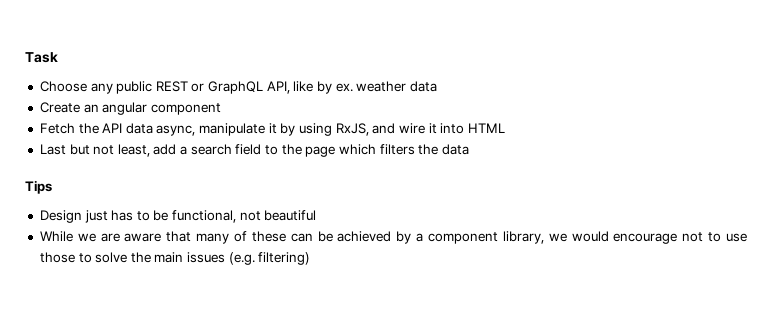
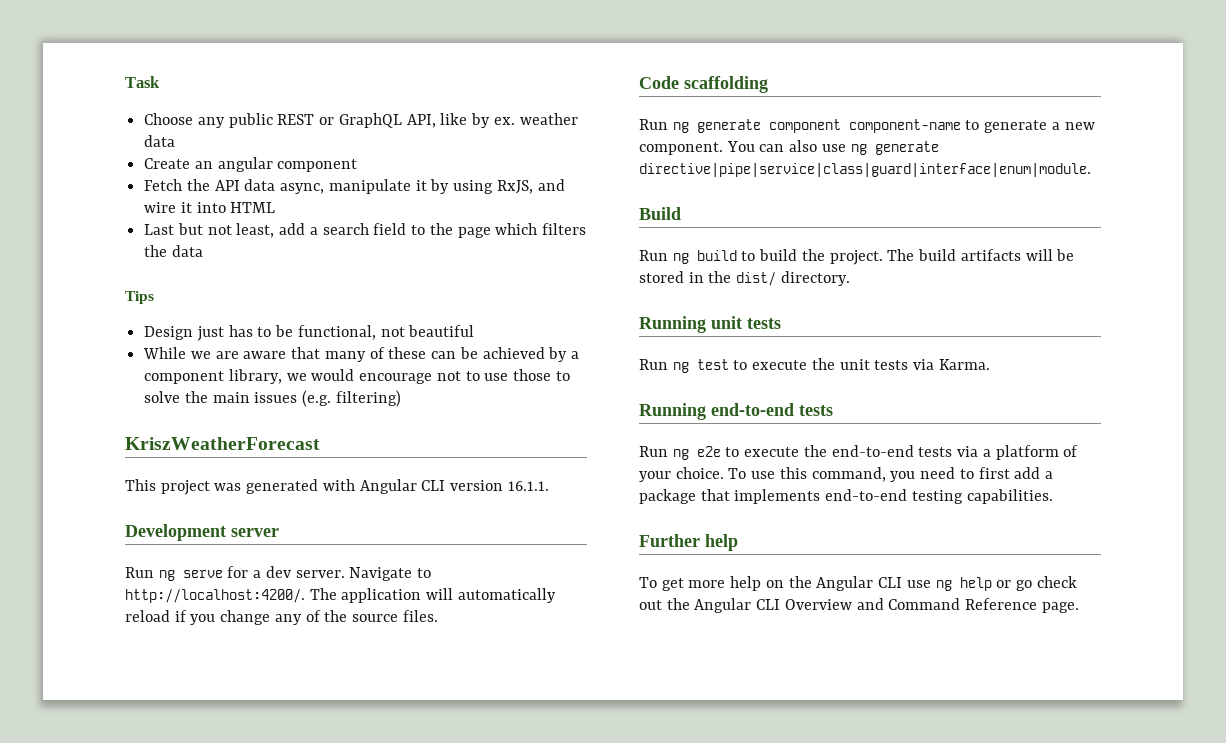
(311, 258) none -> [125,437,320,450] [125,479,549,495] [125,524,279,541] [125,566,432,581] [125,588,556,603] [125,610,438,625] [639,76,768,93] [639,119,1095,133] [639,140,939,155] [639,163,1091,177] [639,207,681,220] [639,249,1075,265] [639,271,850,286] [639,316,781,333] [639,358,990,373] [639,403,833,420] [639,445,1079,460] [639,467,1053,482] [639,489,1053,504] [639,534,738,551] [639,576,1077,591] [639,598,1079,613] // KriszWeatherForecast // This project was generated with Angular CLI version 16.1.1. // Development server // Run ng serve for a dev server. Navigate to http://localhost:4200/. The application will automatically reload if you change any of the source files. // Code scaffolding // Run ng generate component component-name to generate a new component. You can also use ng generate directive|pipe|service|class|guard|interface|enum|module. // Build // Run ng build to build the project. The build artifacts will be stored in the dist/ directory. // Running unit tests // Run ng test to execute the unit tests via Karma. // Running end-to-end tests // Run ng e2e to execute the end-to-end tests via a platform of your choice. To use this command, you need to first add a package that implements end-to-end testing capabilities. // Further help // To get more help on the Angular CLI use ng help or go check out the Angular CLI Overview and Command Reference page.

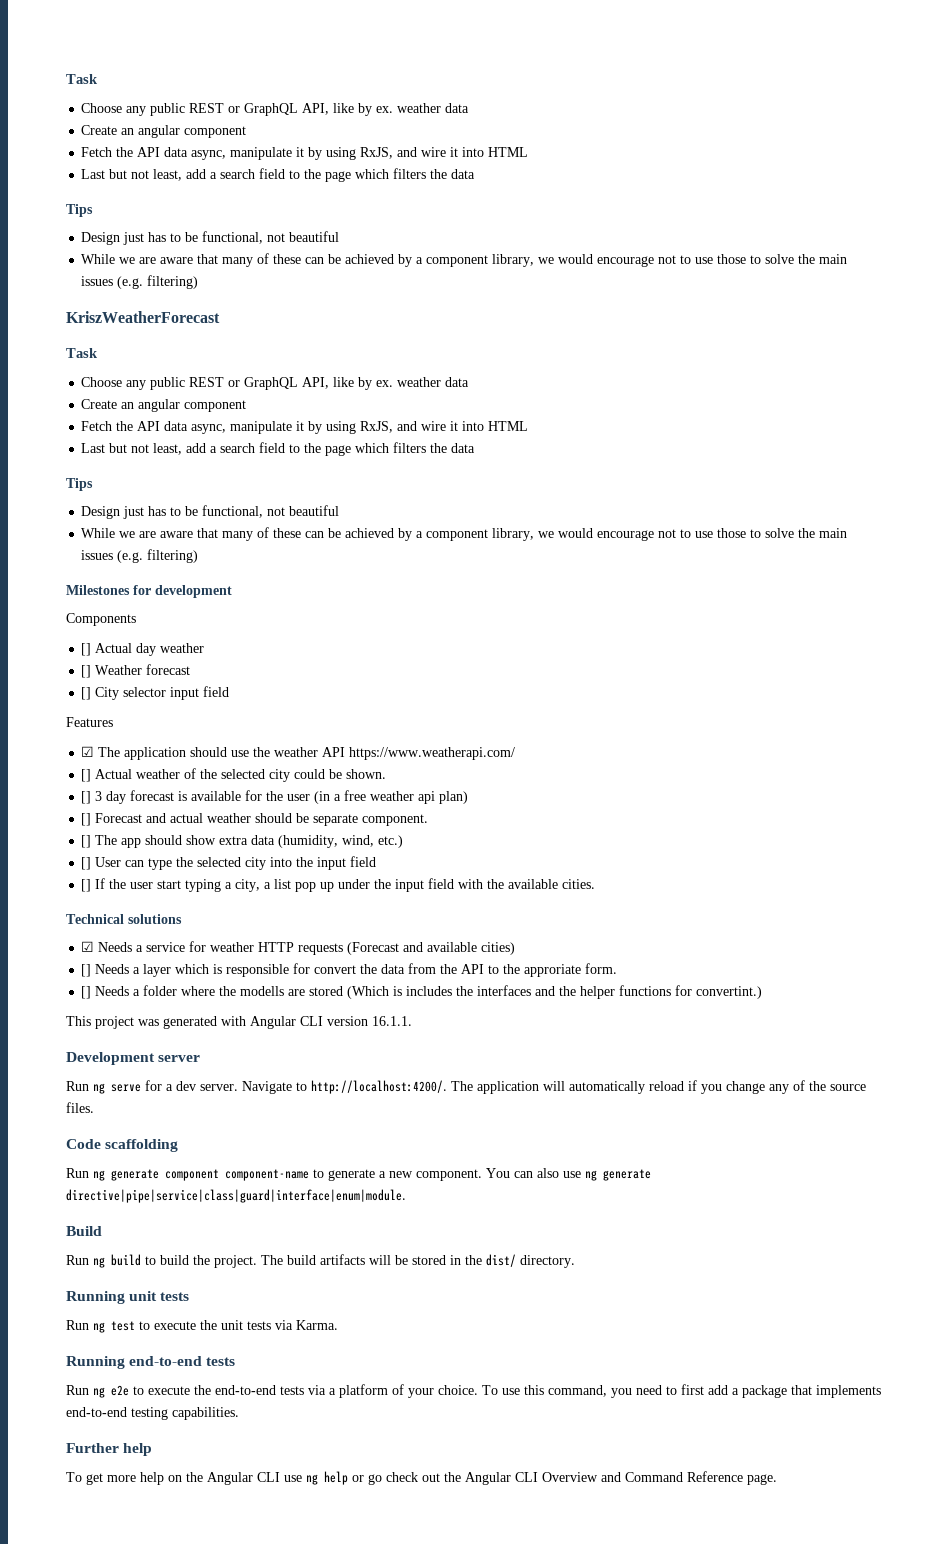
(320, 443) none -> [66,348,98,358] [81,377,470,390] [81,399,247,412] [81,421,529,434] [81,442,476,456] [66,478,93,491] [81,505,340,519] [81,527,848,541] [81,549,199,563] [66,585,232,598] [66,613,136,626] [81,643,205,656] [81,664,191,678] [81,686,230,700] [66,717,113,727] [81,746,516,760] [81,768,387,782] [81,790,469,804] [81,813,429,826] [81,835,404,848] [81,856,377,870] [81,878,596,892] [66,914,182,924] [81,941,516,955] [81,963,618,977] [81,985,763,999] // Task // Choose any public REST or GraphQL API, like by ex. weather data // Create an angular component // Fetch the API data async, manipulate it by using RxJS, and wire it into HTML // Last but not least, add a search field to the page which filters the data // Tips // Design just has to be functional, not beautiful // While we are aware that many of these can be achieved by a component library, we would encourage not to use those to solve the main issues (e.g. filtering) // Milestones for development // Components // [] Actual day weather // [] Weather forecast // [] City selector input field // Features // ☑ The application should use the weather API https://www.weatherapi.com/ // [] Actual weather of the selected city could be shown. // [] 3 day forecast is available for the user (in a free weather api plan) // [] Forecast and actual weather should be separate component. // [] The app should show extra data (humidity, wind, etc.) // [] User can type the selected city into the input field // [] If the user start typing a city, a list pop up under the input field with the available cities. // Technical solutions // ☑ Needs a service for weather HTTP requests (Forecast and available cities) // [] Needs a layer which is responsible for convert the data from the API to the approriate form. // [] Needs a folder where the modells are stored (Which is includes the interfaces and the helper functions for convertint.)

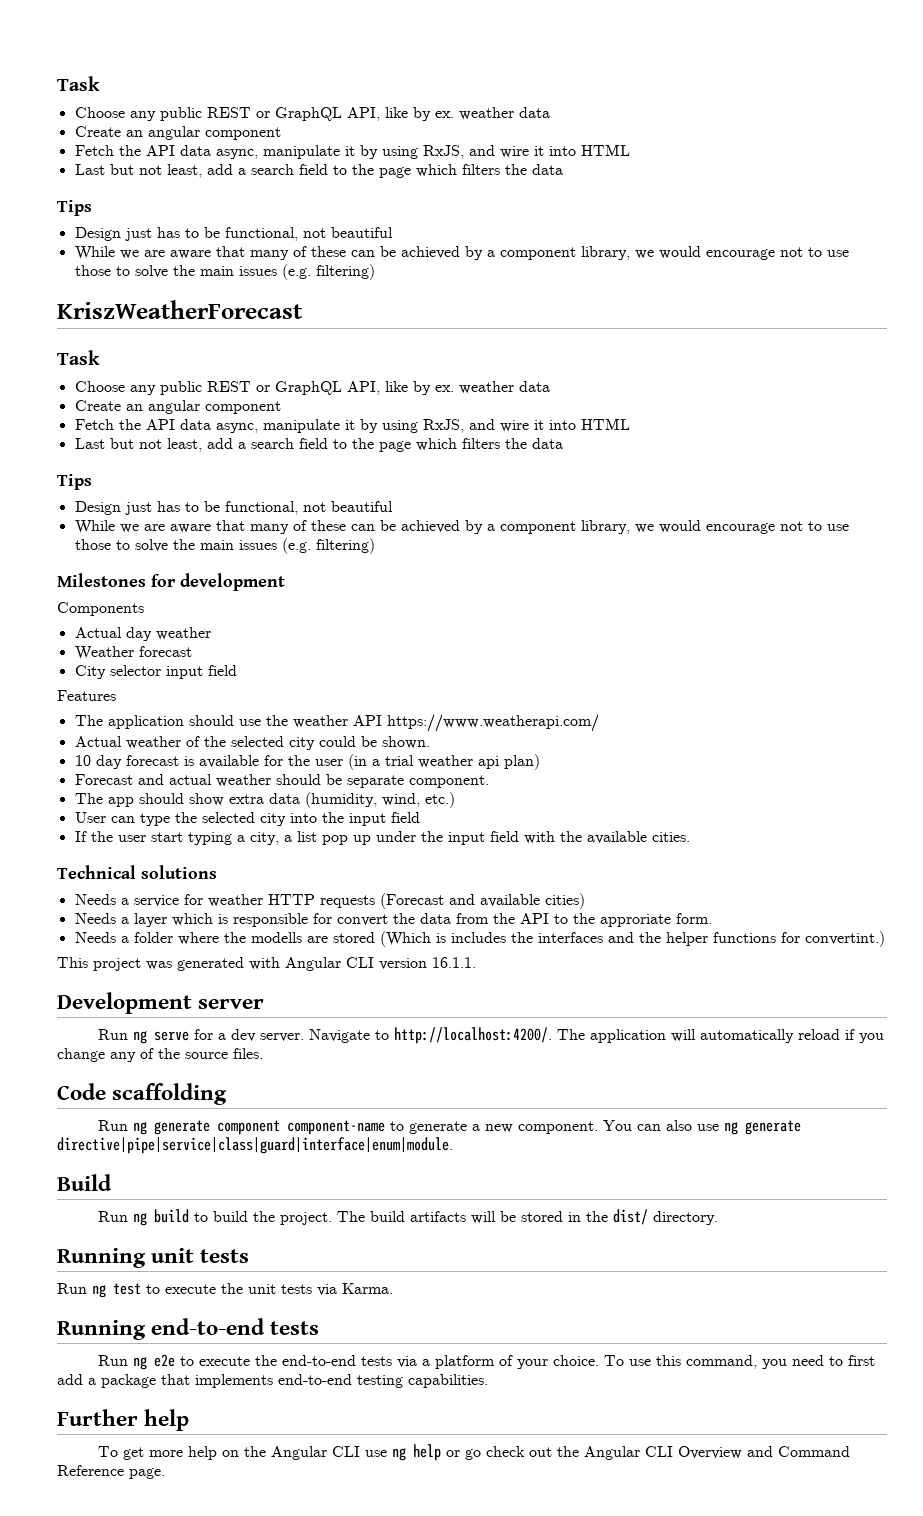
[81,643,92,656] [] -> (144, 609) none
[81,665,92,678] [] -> (211, 633) none
[81,687,92,700] [] -> (192, 651) none
[81,746,95,757] ☑ -> (116, 695) none
[81,769,92,782] [] -> (599, 723) none
[81,791,103,804] [] 3 -> [74,755,91,766] 10
[344,790,367,801] free -> [384,755,414,766] trial
[81,813,92,826] [] -> (540, 762) none
[81,835,92,848] [] -> (489, 781) none
[81,857,92,870] [] -> (455, 800) none
[81,879,92,892] [] -> (420, 817) none
[81,941,95,952] ☑ -> (217, 872) none
[81,964,92,977] [] -> (585, 901) none
[81,986,92,999] [] -> (712, 918) none

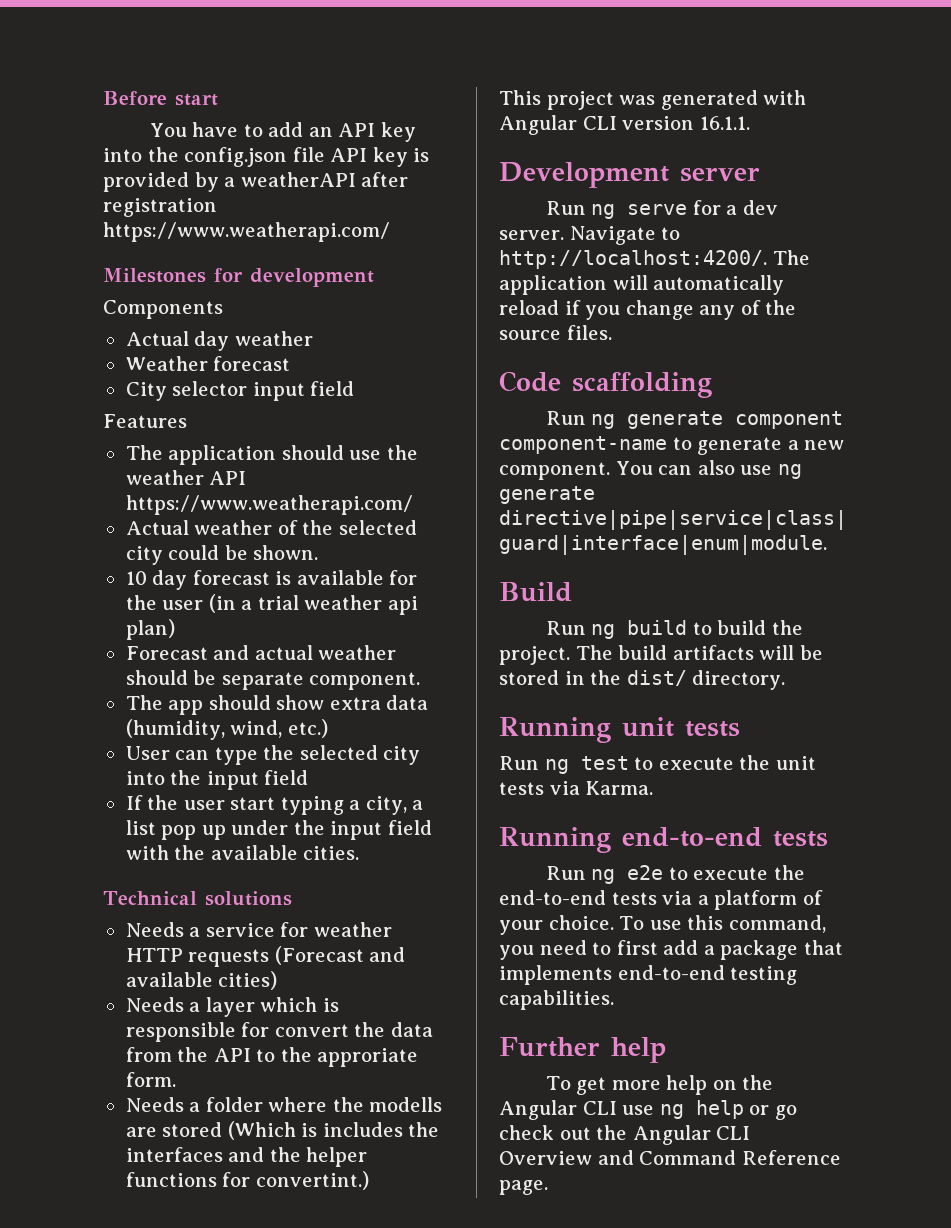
[57,76,100,91] [74,107,550,121] [74,126,281,140] [74,144,630,159] [74,164,563,178] [57,200,92,216] [74,227,393,241] [74,246,849,260] [74,264,375,280] [57,300,303,319] [57,350,100,365] [74,381,550,395] [74,400,281,414] [74,418,630,433] [74,438,563,452] [57,474,92,490] [74,501,393,515] [74,520,849,534] [74,538,375,554] Task // Choose any public REST or GraphQL API, like by ex. weather data // Create an angular component // Fetch the API data async, manipulate it by using RxJS, and wire it into HTML // Last but not least, add a search field to the page which filters the data // Tips // Design just has to be functional, not beautiful // While we are aware that many of these can be achieved by a component library, we would encourage not to use those to solve the main issues (e.g. filtering) // KriszWeatherForecast // Task // Choose any public REST or GraphQL API, like by ex. weather data // Create an angular component // Fetch the API data async, manipulate it by using RxJS, and wire it into HTML // Last but not least, add a search field to the page which filters the data // Tips // Design just has to be functional, not beautiful // While we are aware that many of these can be achieved by a component library, we would encourage not to use those to solve the main issues (e.g. filtering) -> [103,91,218,106] [149,122,416,142] [103,147,430,167] [103,172,409,192] [103,198,217,217] [103,222,390,242] Before start // You have to add an API key into the config.json file API key is provided by a weatherAPI after registration https://www.weatherapi.com/

